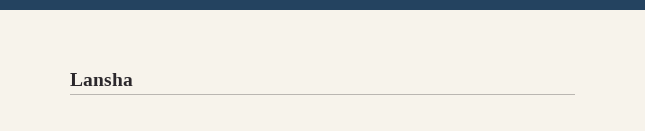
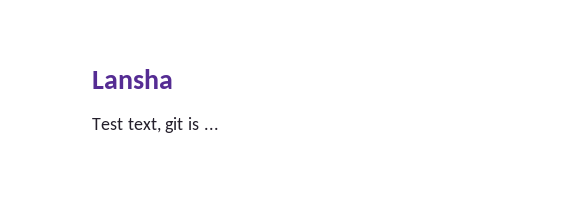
(133, 79) none -> [92,117,219,133] // Test text, git is ...

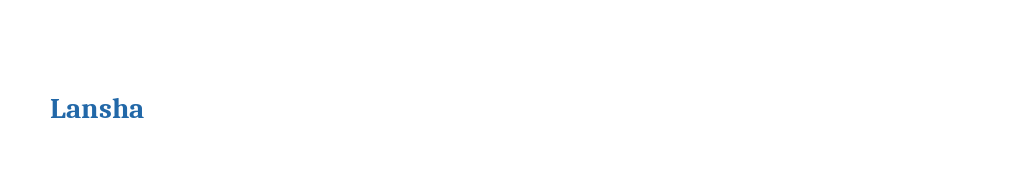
[92,117,219,133] // Test text, git is ... -> (144, 107) none

